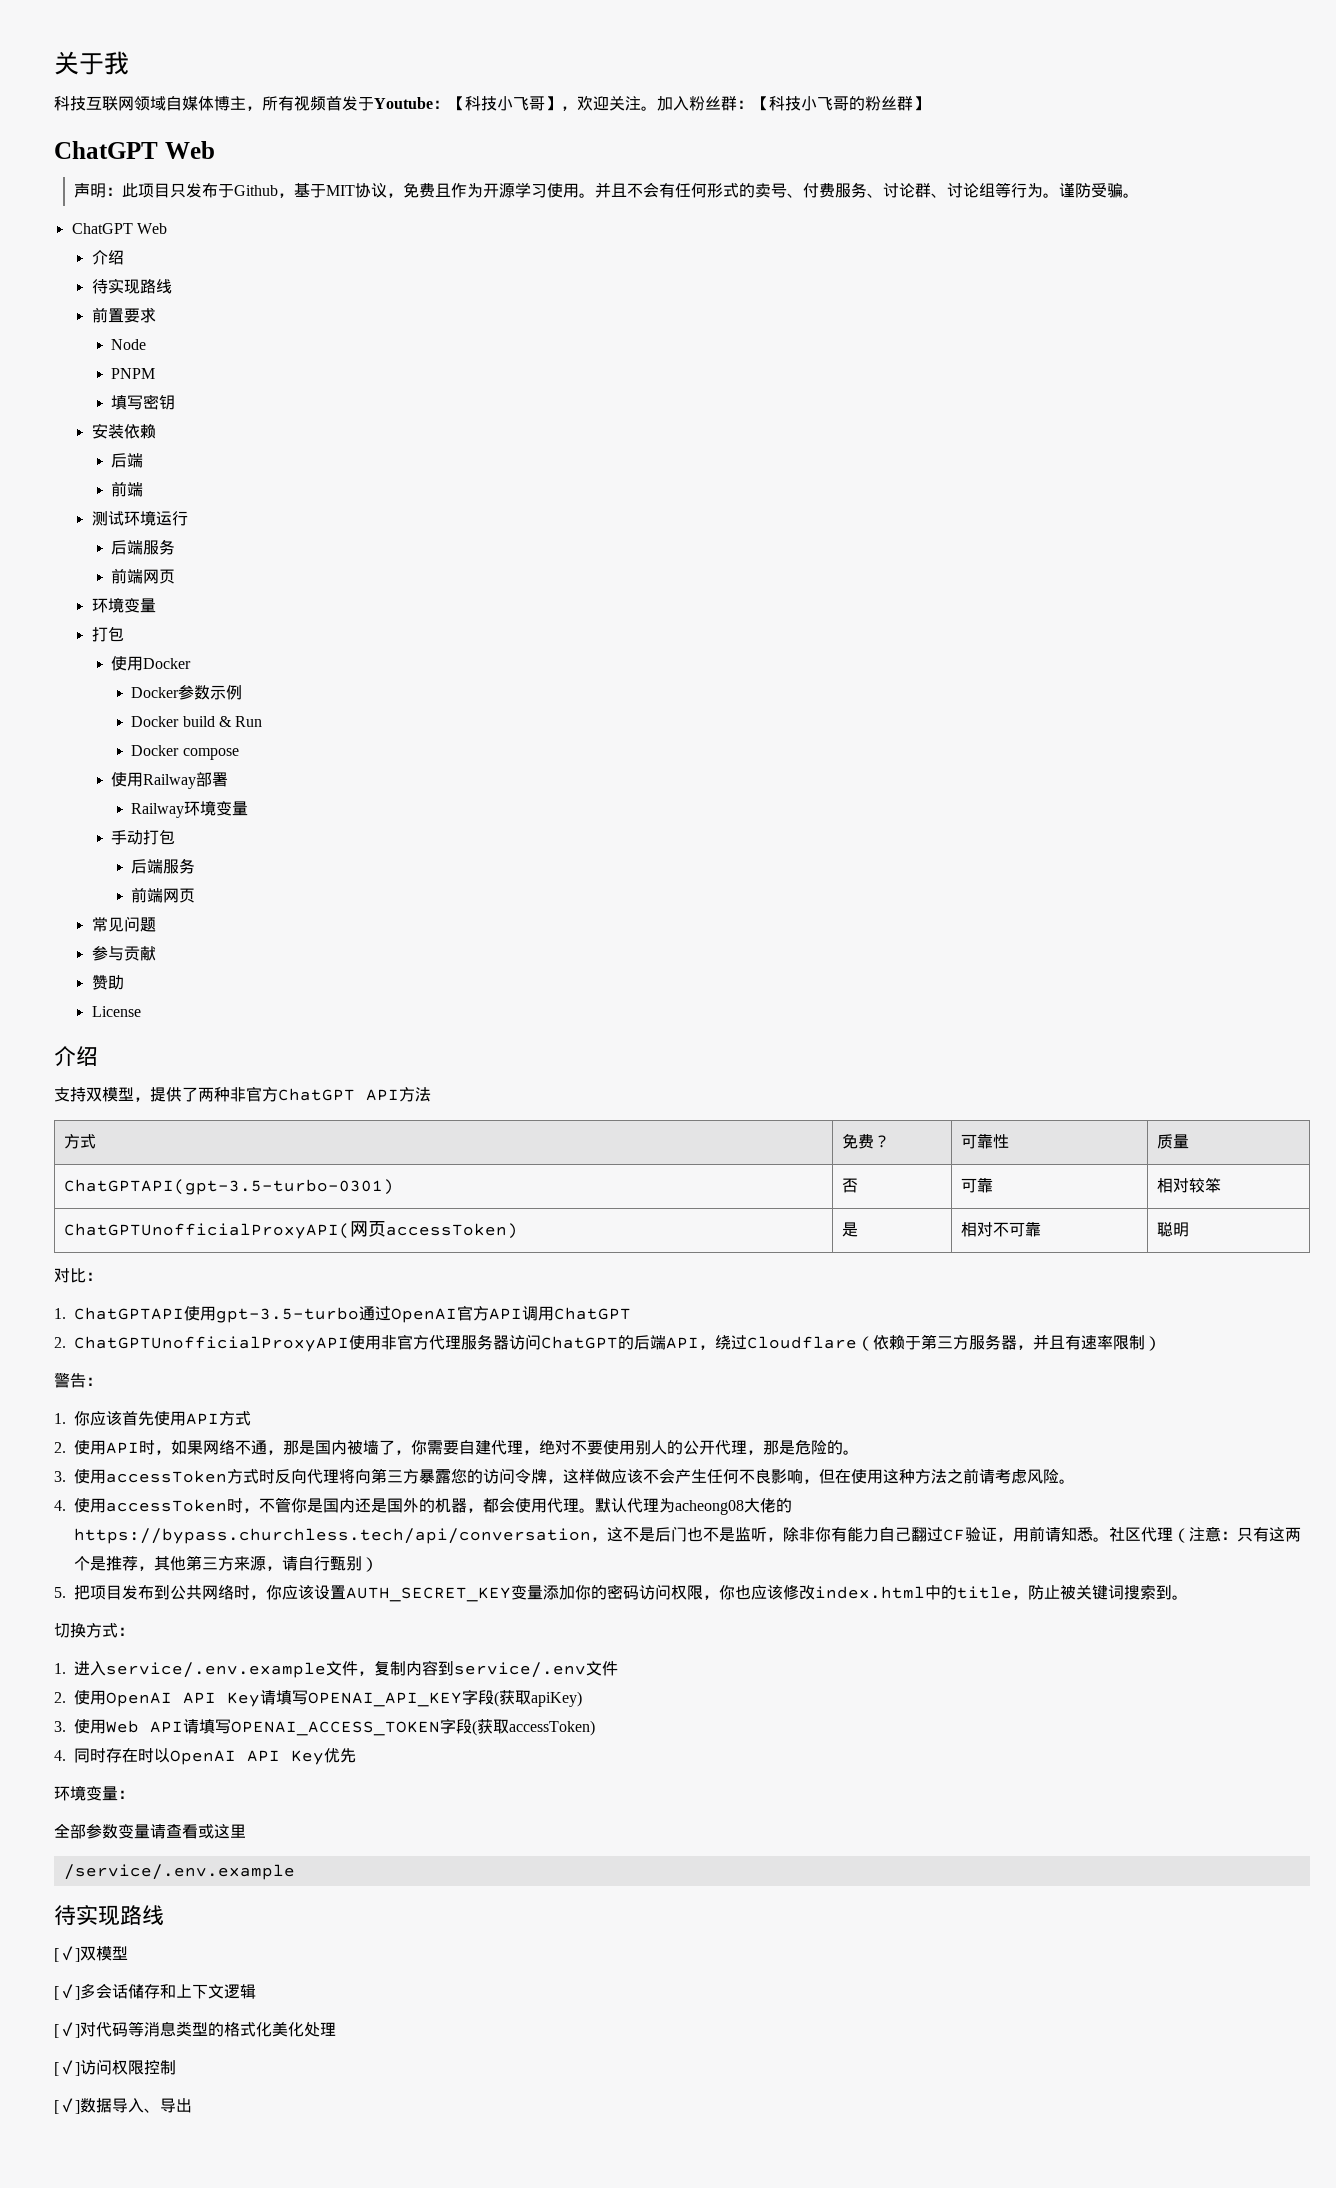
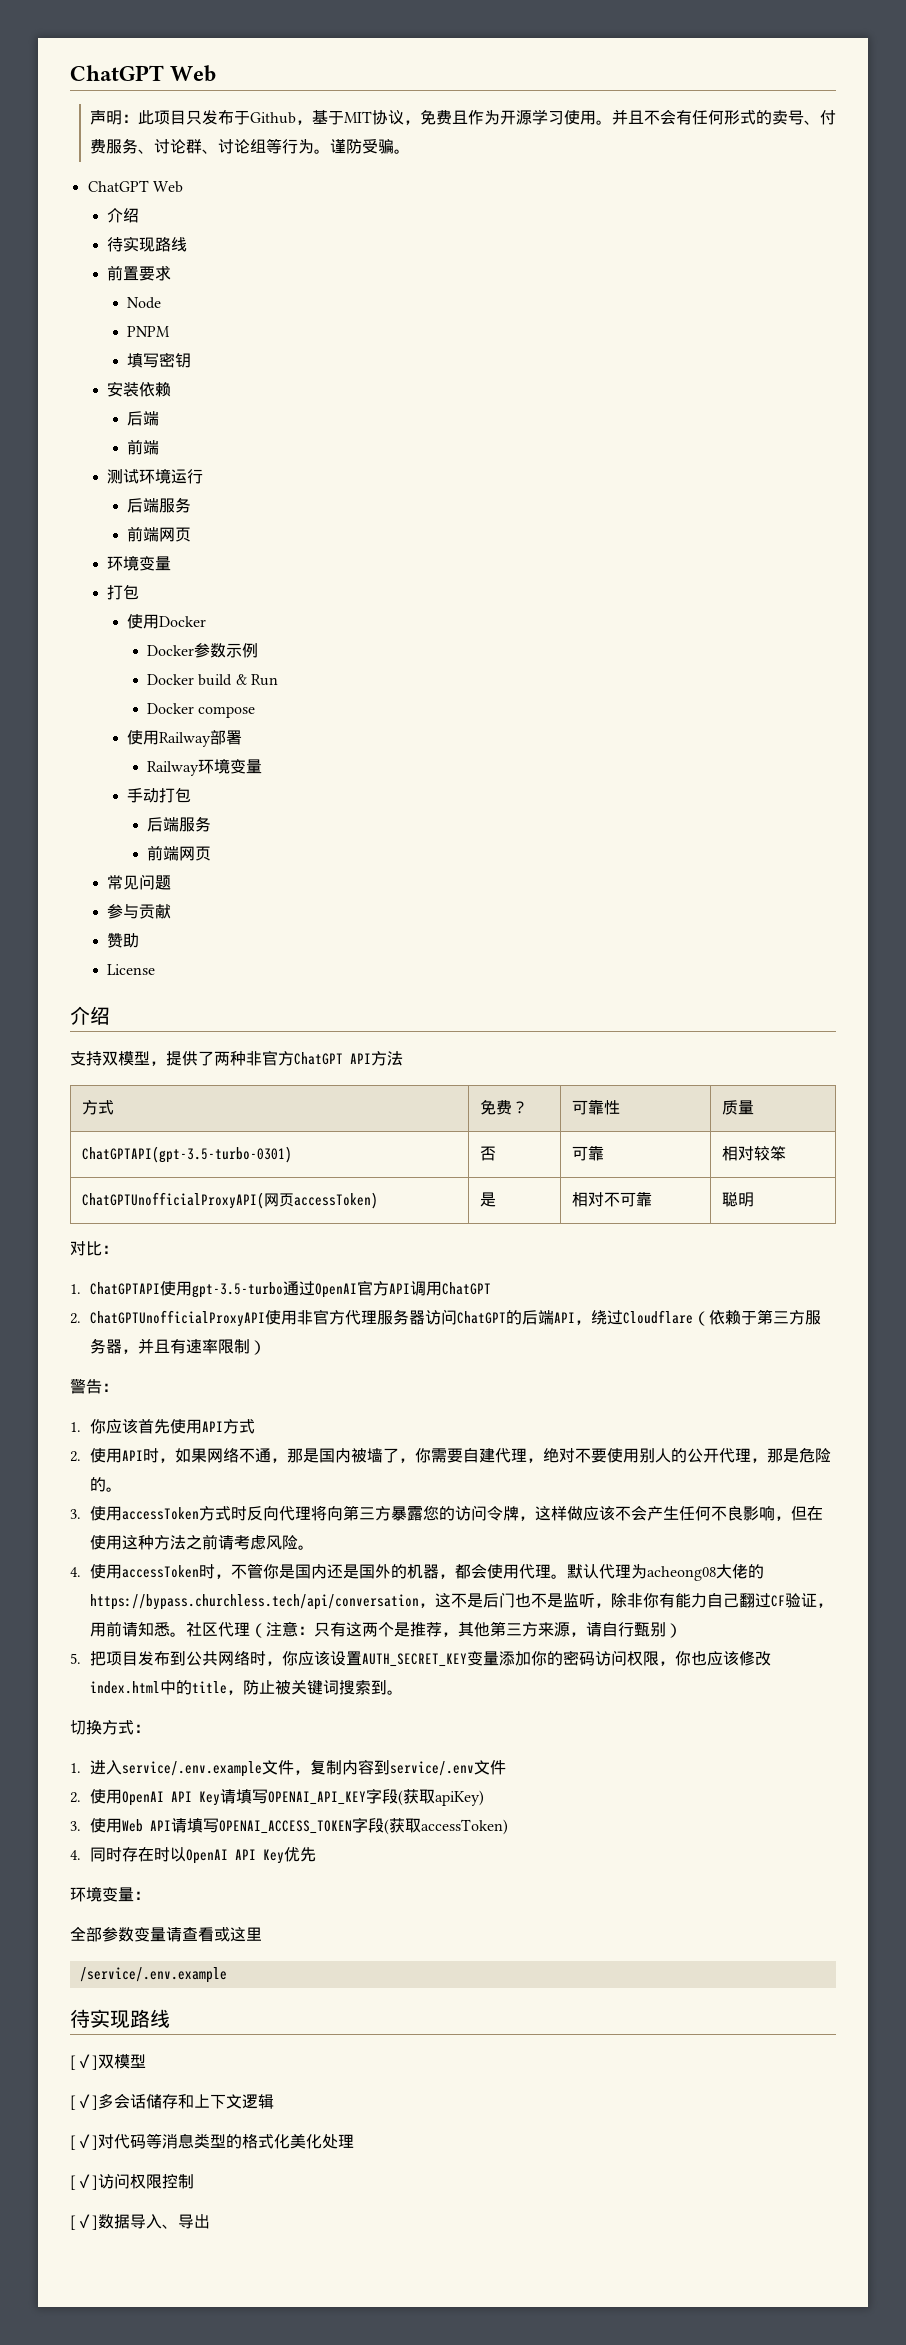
[54,51,129,75] [54,95,929,111] 关于我 // 科技互联网领域自媒体博主，所有视频首发于Youtube：【科技小飞哥】，欢迎关注。加入粉丝群：【科技小飞哥的粉丝群】 // -> (70, 73) none

